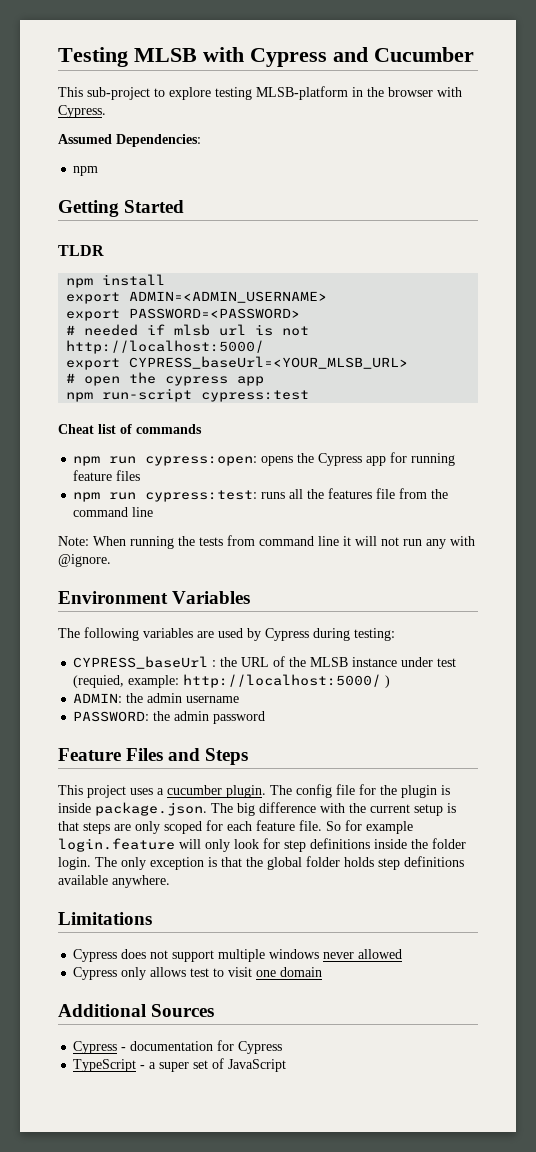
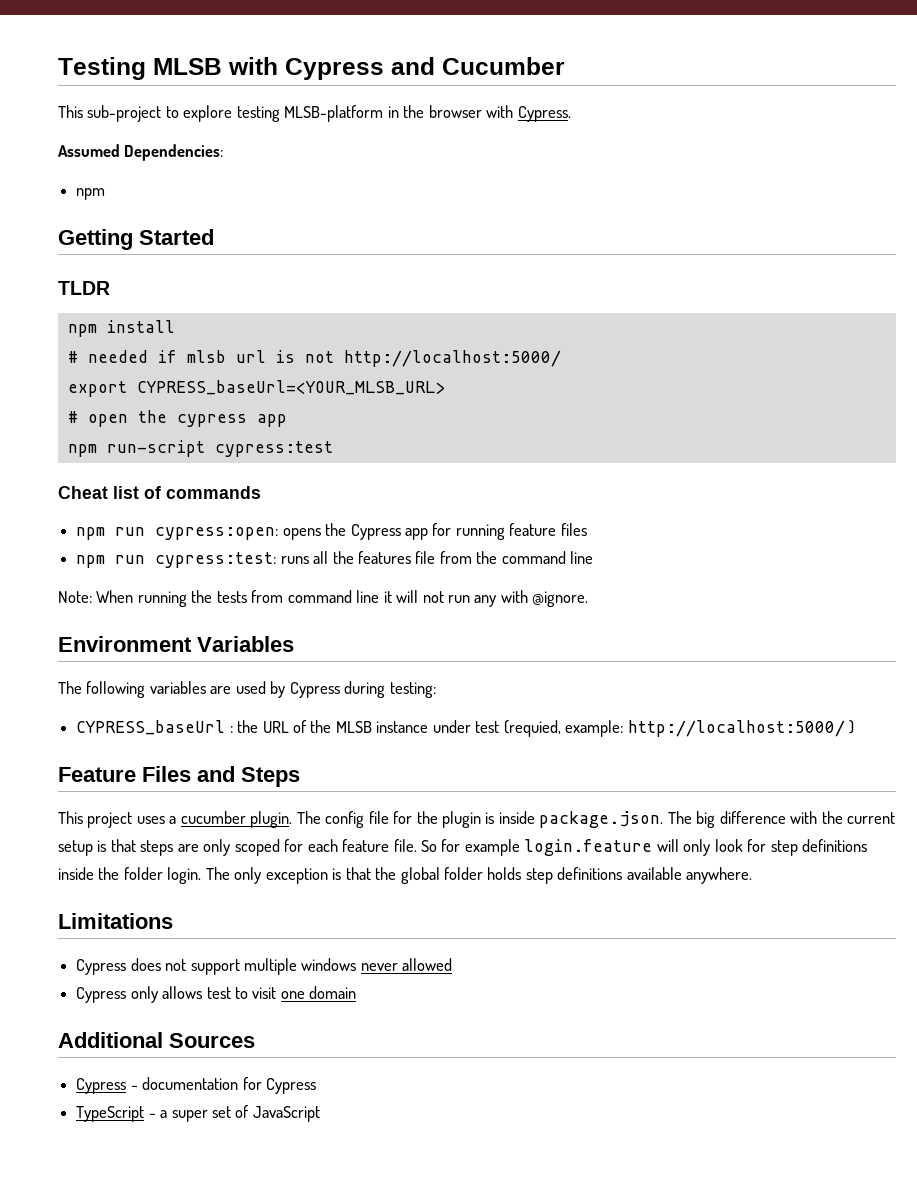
[66,291,328,304] [66,308,301,321] // export ADMIN=<ADMIN_USERNAME> // export PASSWORD=<PASSWORD> -> (175, 326) none
[73,693,240,703] [73,711,266,724] // ADMIN: the admin username // PASSWORD: the admin password -> (855, 727) none

